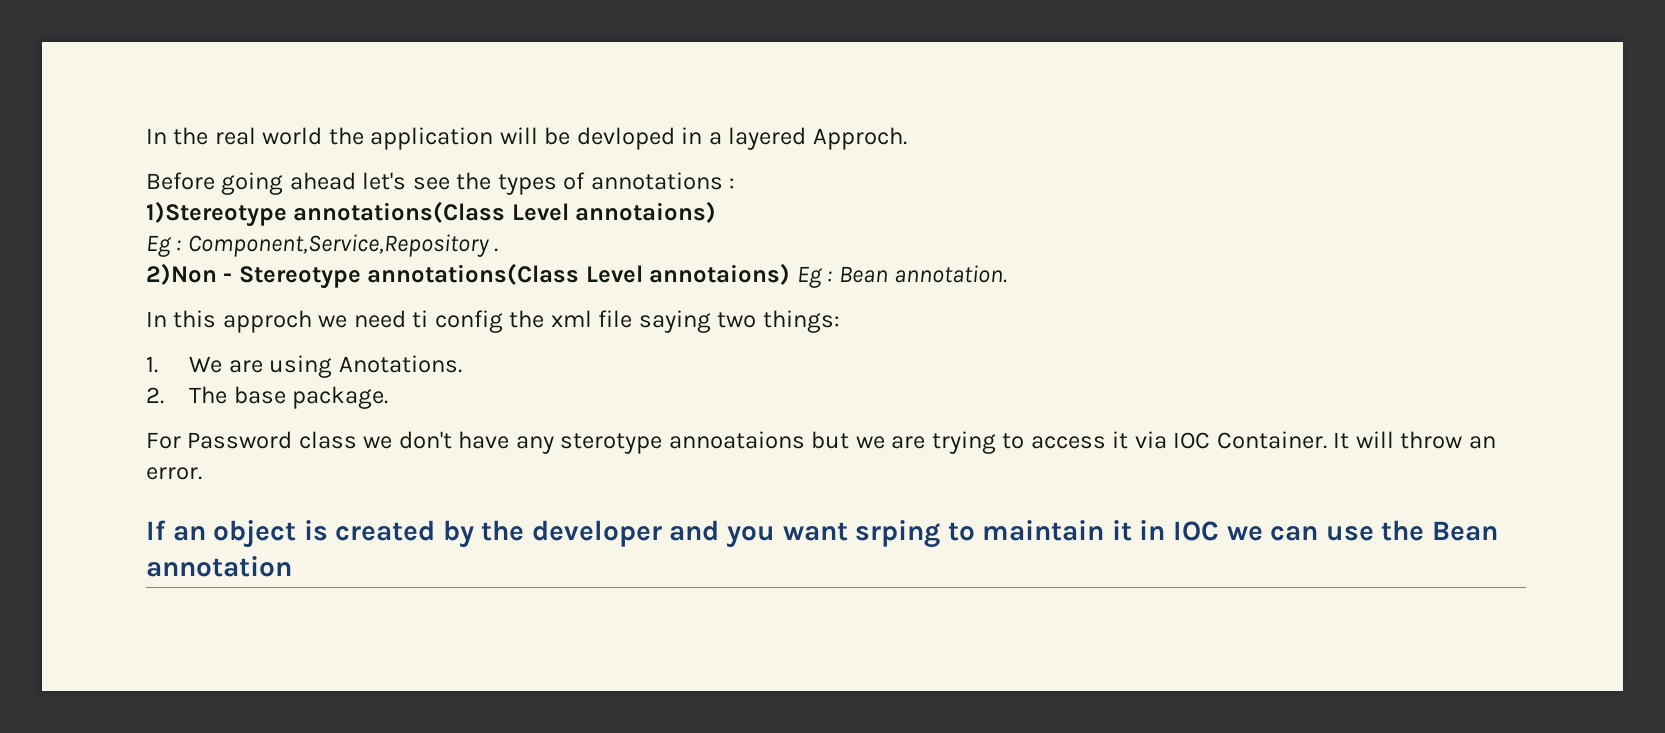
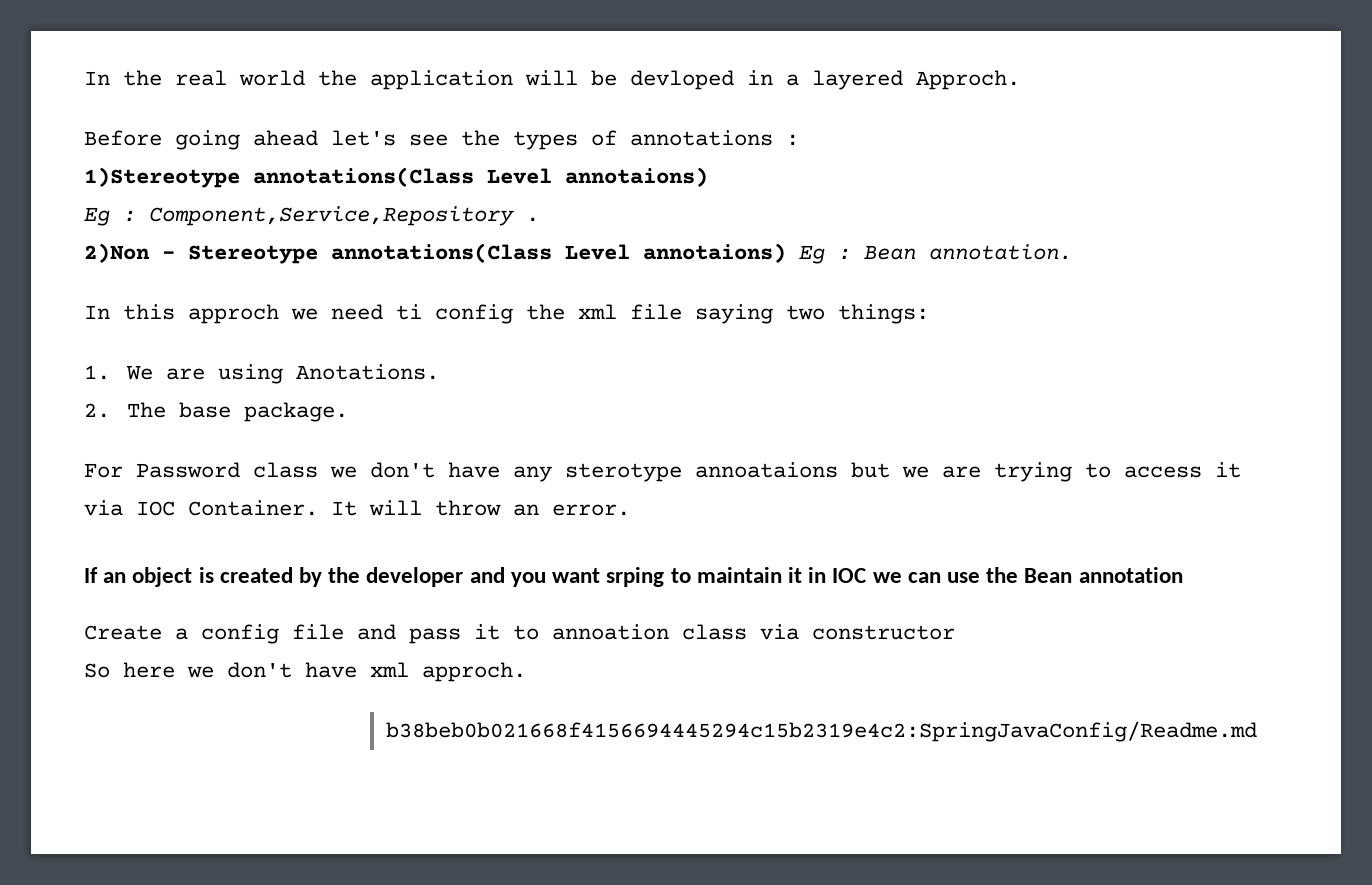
(292, 566) none -> [84,624,955,644] [84,662,526,682] [385,721,1257,742] // Create a config file and pass it to annoation class via constructor // So here we don't have xml approch. // b38beb0b021668f4156694445294c15b2319e4c2:SpringJavaConfig/Readme.md

